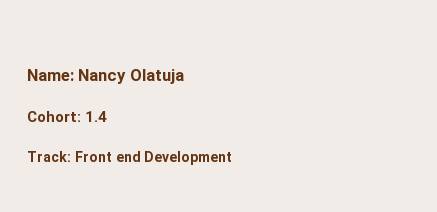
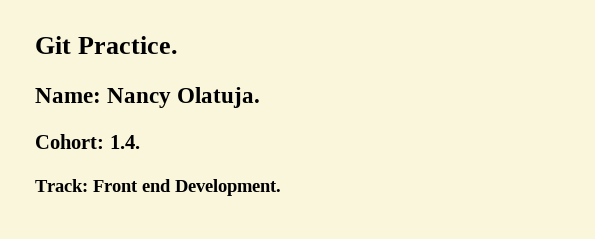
(27, 75) none -> [35,36,179,54] Git Practice. //
[129,69,184,84] Olatuja -> [177,87,261,108] Olatuja.
[85,111,108,122] 1.4 -> [109,135,140,149] 1.4.
[144,151,233,165] Development -> [175,179,281,196] Development.

